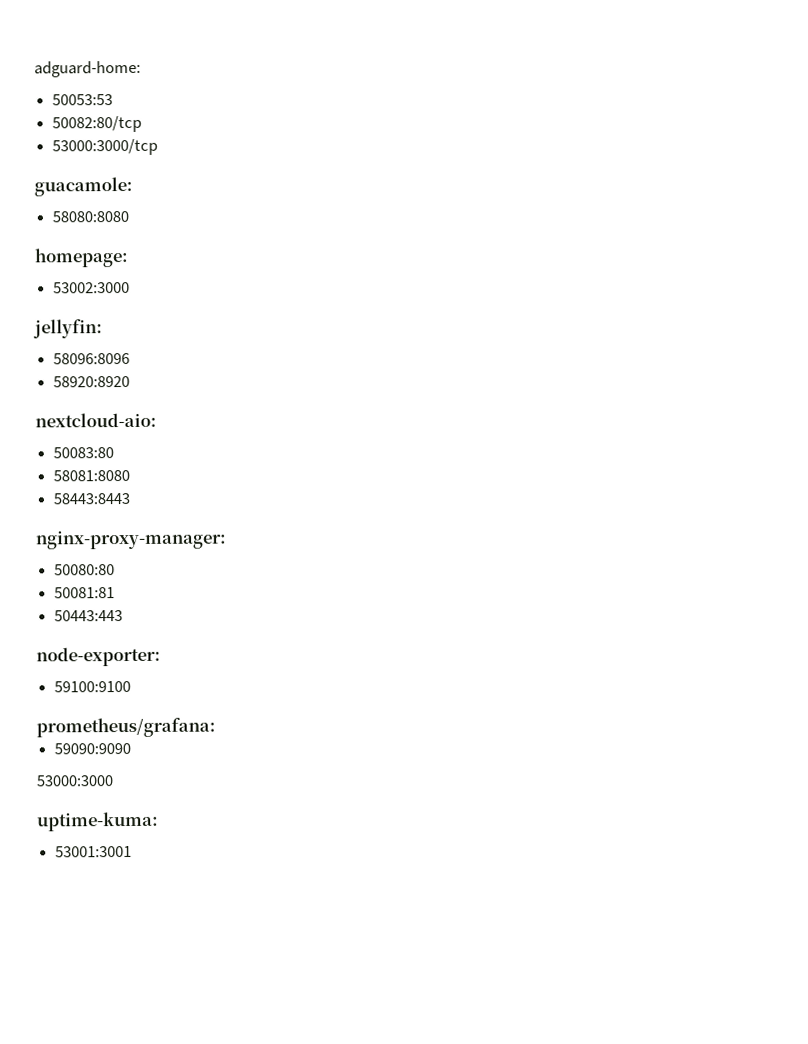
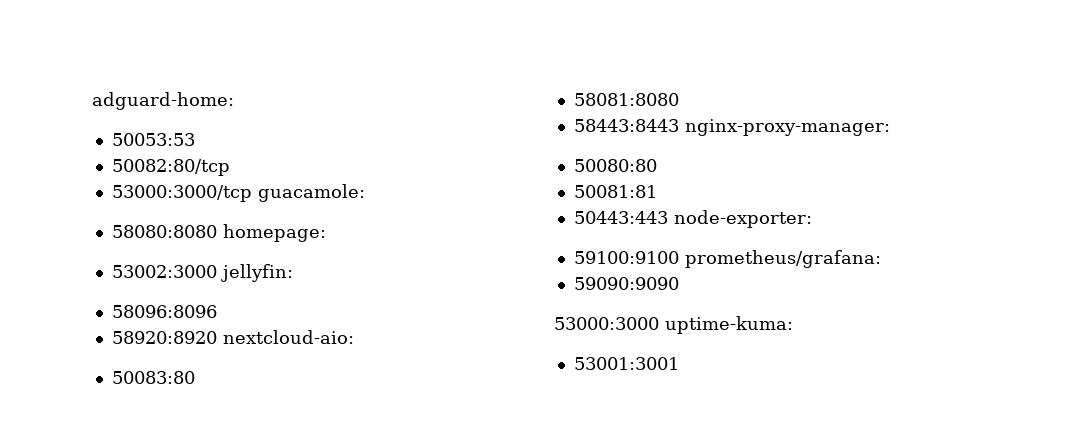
(159, 147) // -> (252, 193) none
(130, 217) // -> (217, 231) none
(131, 288) // -> (217, 271) none
(131, 382) // -> (217, 337) none
(131, 499) // -> (679, 125) none
(124, 616) // -> (668, 217) none
(132, 686) // -> (679, 257) none
(113, 781) // -> (659, 323) none

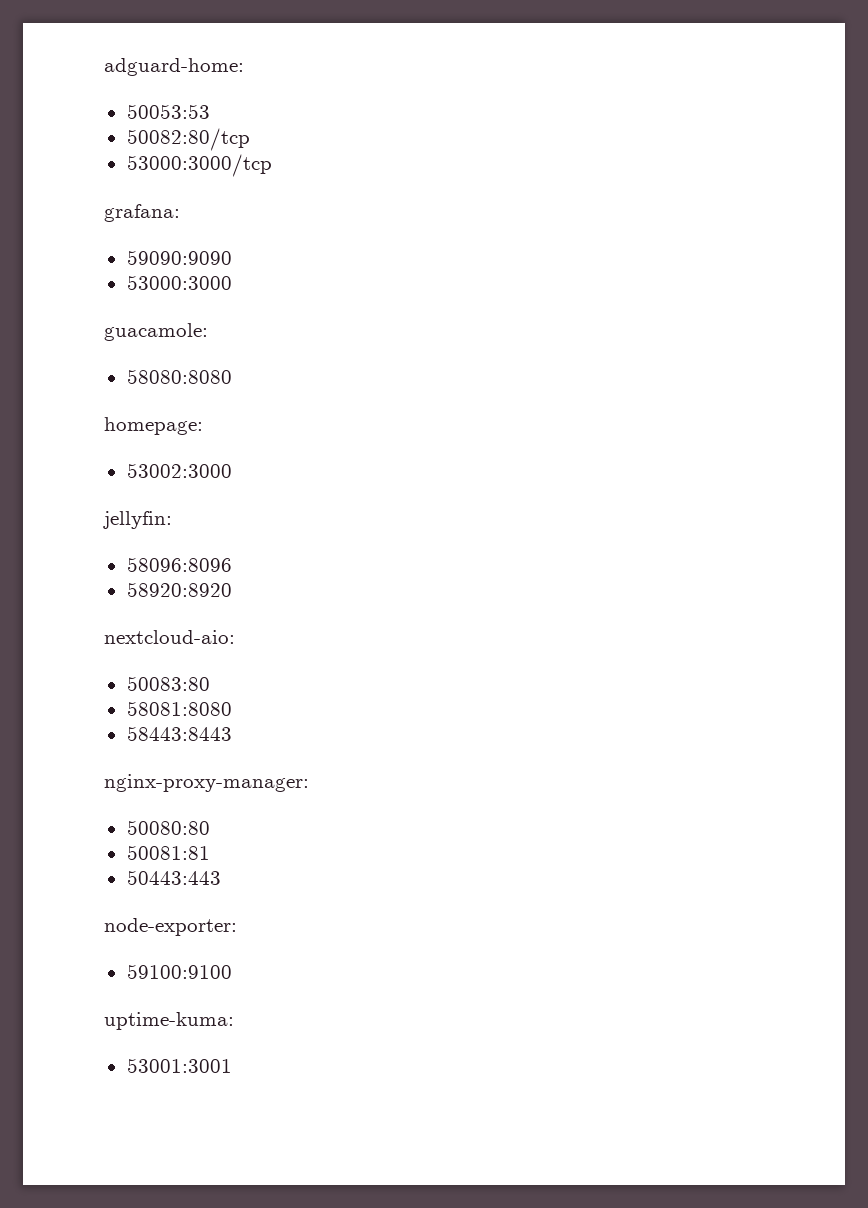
(252, 193) none -> [104,204,180,222] [126,250,232,265] [126,275,232,290] // grafana: // 59090:9090 // 53000:3000 //
(217, 231) none -> (232, 376) //
(217, 271) none -> (232, 470) //
(217, 337) none -> (232, 589) //
(679, 125) none -> (232, 733) //
(668, 217) none -> (221, 877) //
[684,250,881,268] [573,277,679,290] [554,317,659,330] prometheus/grafana: // 59090:9090 // 53000:3000 -> (232, 971) //

